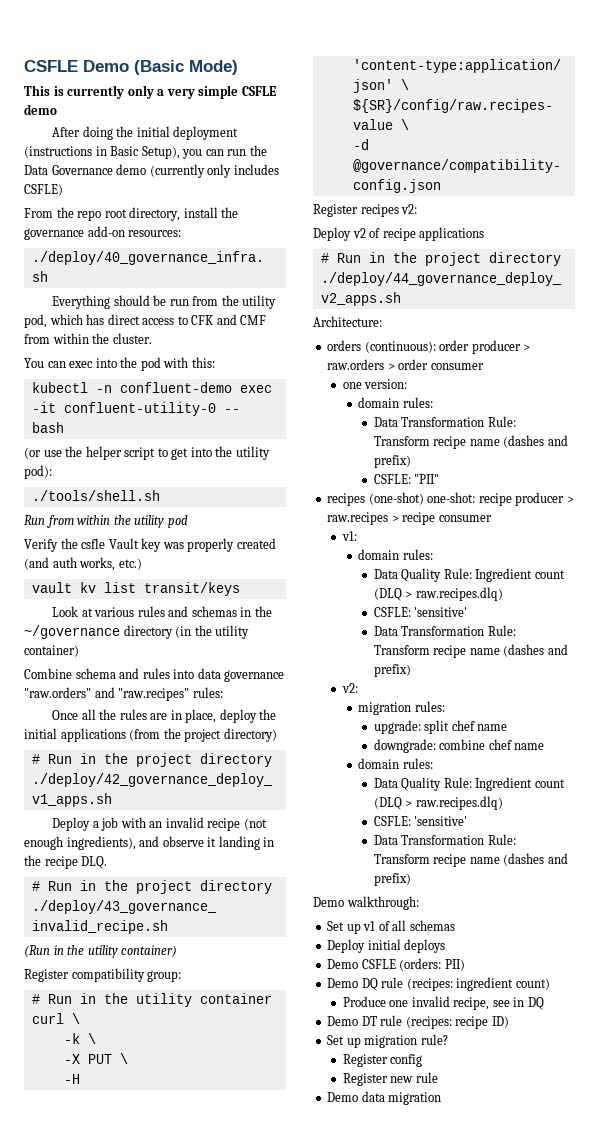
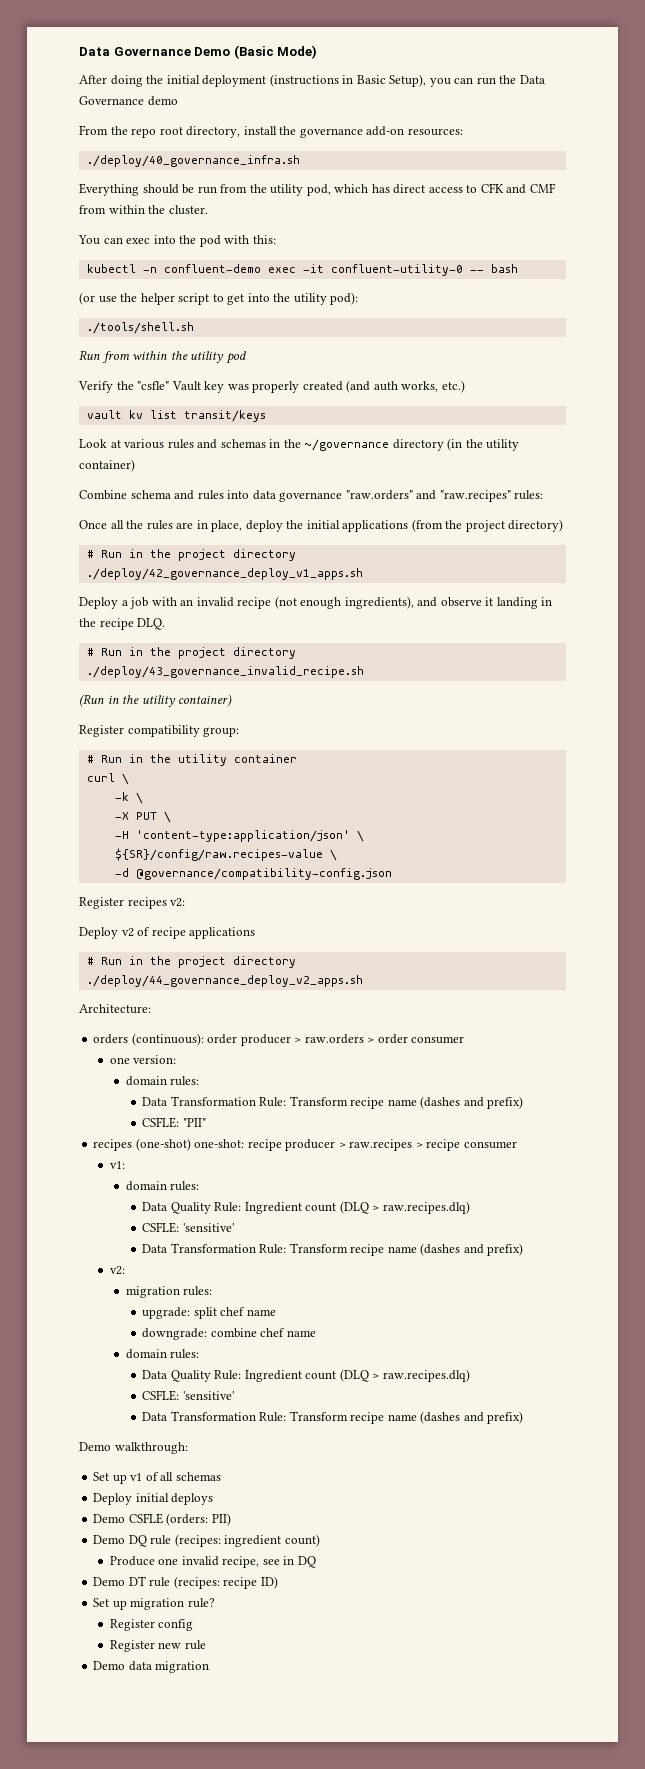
[24,60,78,72] CSFLE -> [79,47,191,56] Data Governance
[24,85,276,99] [24,104,57,115] // This is currently only a very simple CSFLE demo -> (318, 52) none
[149,164,279,178] [24,184,63,196] (currently only includes CSFLE) -> (178, 101) none
[81,538,106,549] csfle -> [137,381,170,390] "csfle"

